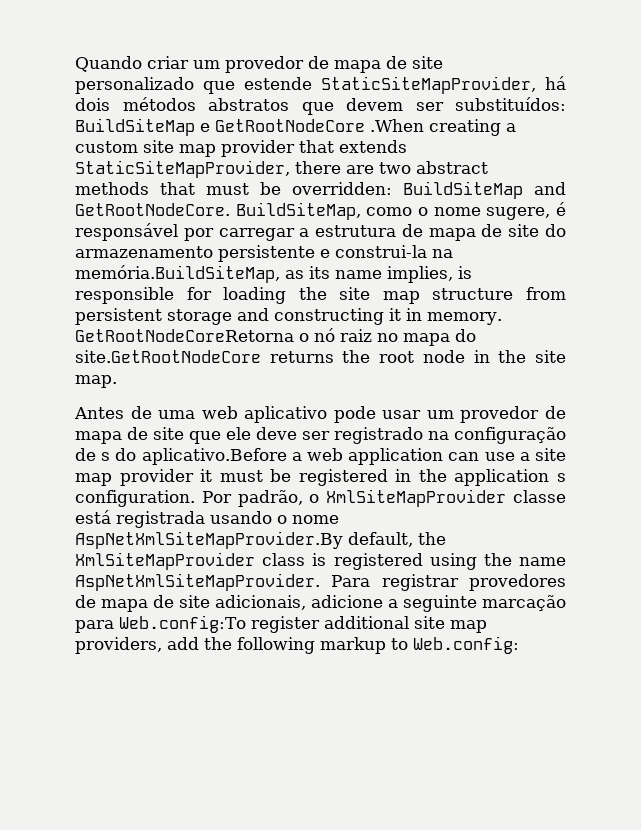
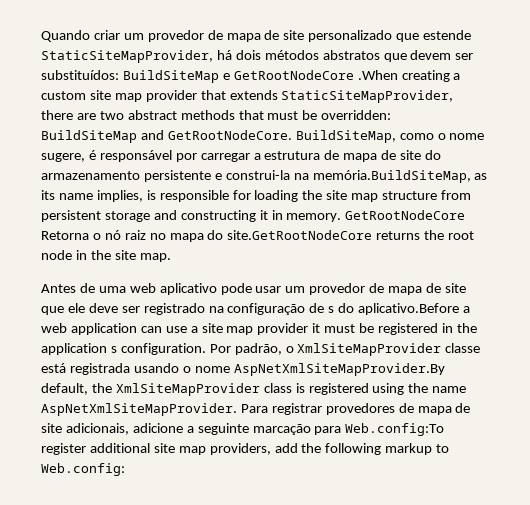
[75,329,294,342] GetRootNodeCoreRetorna -> [345,210,466,220] [41,231,89,240] GetRootNodeCore Retorna

